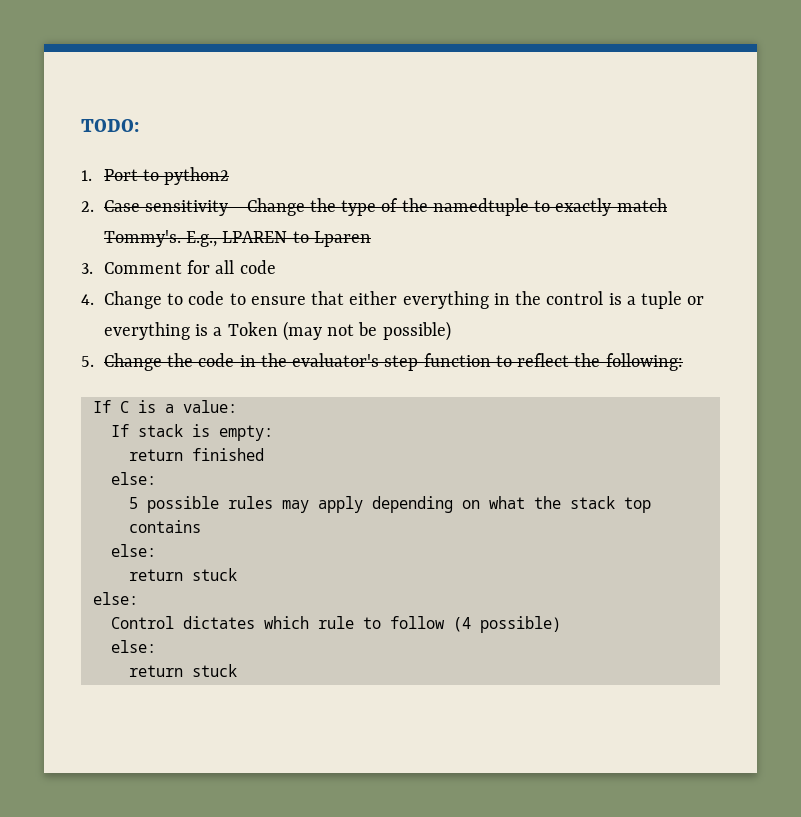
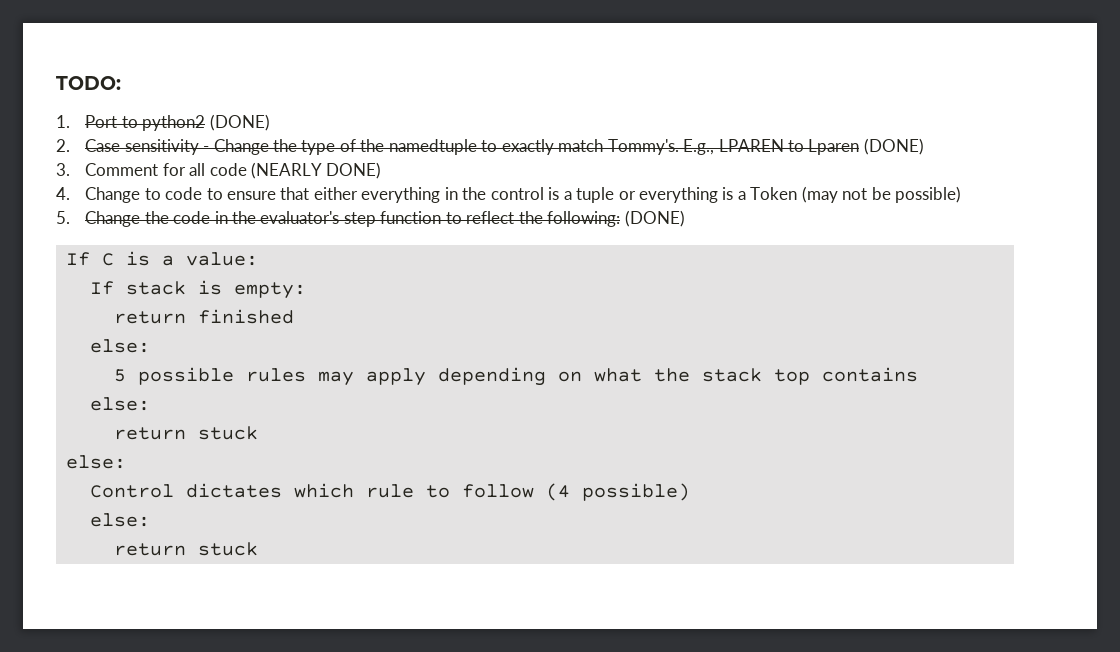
(230, 176) none -> [209,114,270,131] (DONE)
(371, 239) none -> [863,138,924,155] (DONE)
(276, 267) none -> [250,162,382,179] (NEARLY DONE)
(683, 362) none -> [624,210,685,227] (DONE)

